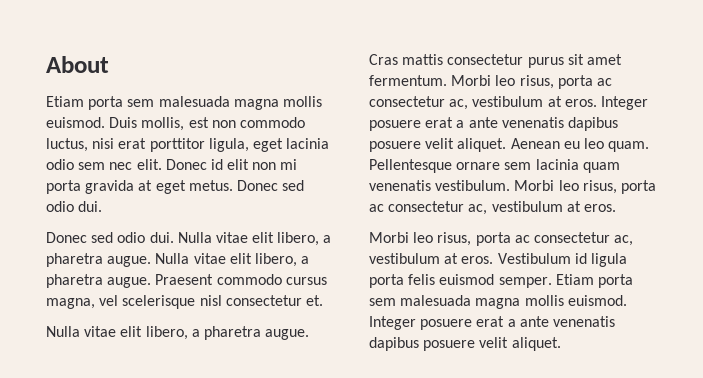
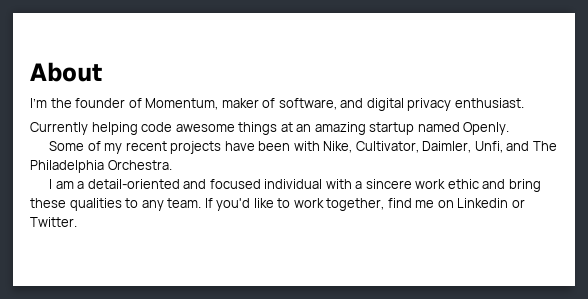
[46,96,322,110] [46,117,305,131] [46,138,330,152] [46,159,298,170] [46,180,305,194] [46,201,103,212] [46,232,332,246] [46,253,310,267] [46,274,327,288] [46,295,323,309] [46,326,310,340] [369,54,622,68] [369,75,612,89] [369,96,648,110] [369,117,618,131] [369,138,650,152] [369,159,620,173] [369,180,656,194] [369,201,616,215] [369,232,634,246] [369,253,627,267] [369,274,633,288] [369,295,627,309] [369,316,615,330] [369,337,561,351] Etiam porta sem malesuada magna mollis euismod. Duis mollis, est non commodo luctus, nisi erat porttitor ligula, eget lacinia odio sem nec elit. Donec id elit non mi porta gravida at eget metus. Donec sed odio dui. // Donec sed odio dui. Nulla vitae elit libero, a pharetra augue. Nulla vitae elit libero, a pharetra augue. Praesent commodo cursus magna, vel scelerisque nisl consectetur et. // Nulla vitae elit libero, a pharetra augue. Cras mattis consectetur purus sit amet fermentum. Morbi leo risus, porta ac consectetur ac, vestibulum at eros. Integer posuere erat a ante venenatis dapibus posuere velit aliquet. Aenean eu leo quam. Pellentesque ornare sem lacinia quam venenatis vestibulum. Morbi leo risus, porta ac consectetur ac, vestibulum at eros. // Morbi leo risus, porta ac consectetur ac, vestibulum at eros. Vestibulum id ligula porta felis euismod semper. Etiam porta sem malesuada magna mollis euismod. Integer posuere erat a ante venenatis dapibus posuere velit aliquet. -> [30,98,524,111] [30,122,510,135] [49,141,557,154] [30,160,172,173] [49,179,541,192] [30,198,525,211] [30,217,77,227] I’m the founder of Momentum, maker of software, and digital privacy enthusiast. // Currently helping code awesome things at an amazing startup named Openly. // Some of my recent projects have been with Nike, Cultivator, Daimler, Unfi, and The Philadelphia Orchestra. // I am a detail-oriented and focused individual with a sincere work ethic and bring these qualities to any team. If you'd like to work together, find me on Linkedin or Twitter.

